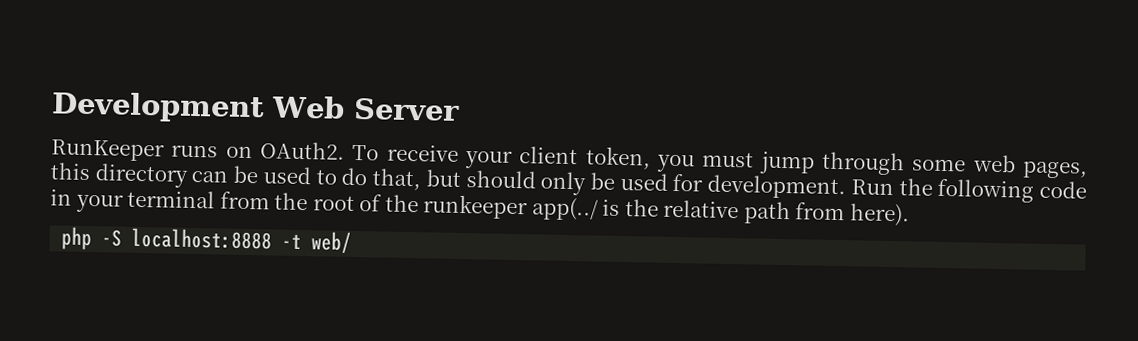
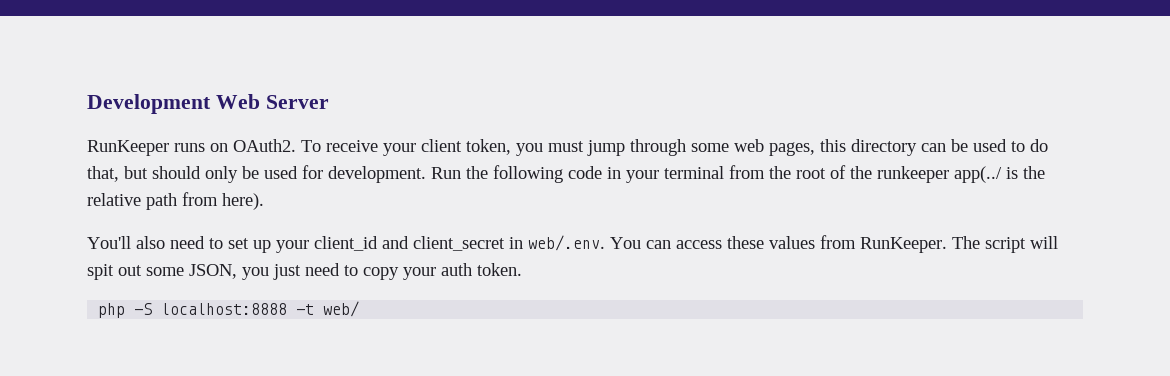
(911, 215) none -> [87,235,1058,253] [87,263,522,280] // You'll also need to set up your client_id and client_secret in web/.env. You can access these values from RunKeeper. The script will spit out some JSON, you just need to copy your auth token.

